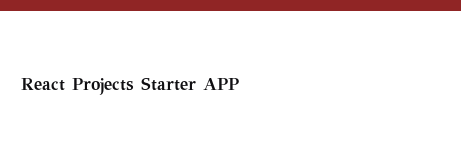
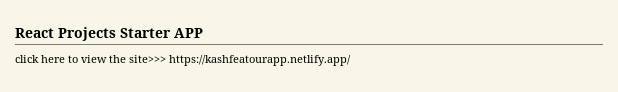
(239, 84) none -> [15,55,351,66] // click here to view the site>>> https://kashfeatourapp.netlify.app/

